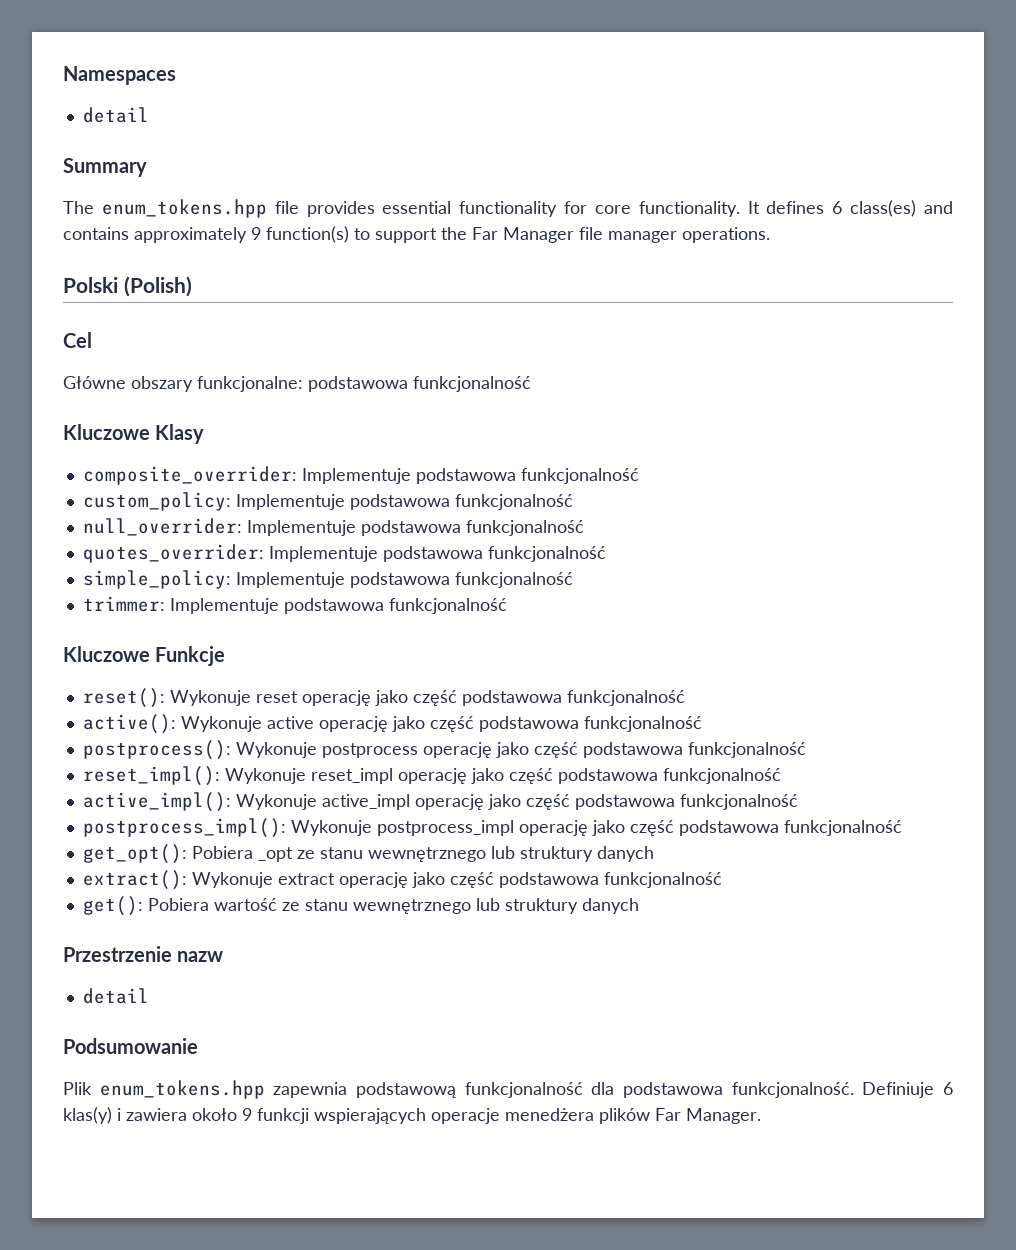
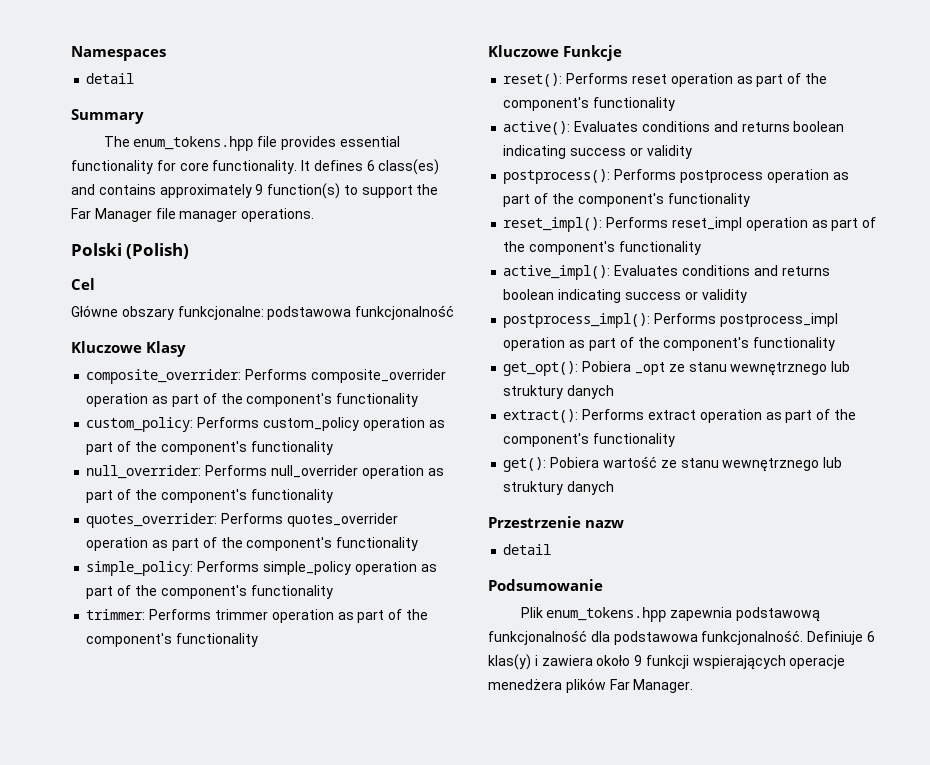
[301,468,639,484] [82,492,573,511] [82,518,584,536] [82,544,606,563] [82,570,573,589] [82,596,507,614] [63,646,226,666] [82,688,685,708] [82,714,702,734] [82,740,806,760] [82,766,781,786] [82,792,798,812] [82,818,902,838] Implementuje podstawowa funkcjonalność // custom_policy: Implementuje podstawowa funkcjonalność // null_overrider: Implementuje podstawowa funkcjonalność // quotes_overrider: Implementuje podstawowa funkcjonalność // simple_policy: Implementuje podstawowa funkcjonalność // trimmer: Implementuje podstawowa funkcjonalność // Kluczowe Funkcje // reset(): Wykonuje reset operację jako część podstawowa funkcjonalność // active(): Wykonuje active operację jako część podstawowa funkcjonalność // postprocess(): Wykonuje postprocess operację jako część podstawowa funkcjonalność // reset_impl(): Wykonuje reset_impl operację jako część podstawowa funkcjonalność // active_impl(): Wykonuje active_impl operację jako część podstawowa funkcjonalność // postprocess_impl(): Wykonuje postprocess_impl operację jako część podstawowa funkcjonalność -> [245,369,446,383] [86,393,419,407] [86,417,445,432] [86,441,333,455] [86,465,444,479] [86,489,333,503] [86,513,398,528] [86,537,419,551] [86,561,437,576] [86,585,333,599] [86,609,428,623] [86,633,259,647] [488,45,623,61] [503,73,827,87] [503,97,676,111] [503,121,845,135] [503,145,692,159] [503,169,849,184] [503,193,750,207] [503,217,877,232] [503,241,701,255] [503,265,830,280] [503,289,747,303] [503,313,838,328] [503,337,836,351] Performs composite_overrider operation as part of the component's functionality // custom_policy: Performs custom_policy operation as part of the component's functionality // null_overrider: Performs null_overrider operation as part of the component's functionality // quotes_overrider: Performs quotes_overrider operation as part of the component's functionality // simple_policy: Performs simple_policy operation as part of the component's functionality // trimmer: Performs trimmer operation as part of the component's functionality // Kluczowe Funkcje // reset(): Performs reset operation as part of the component's functionality // active(): Evaluates conditions and returns boolean indicating success or validity // postprocess(): Performs postprocess operation as part of the component's functionality // reset_impl(): Performs reset_impl operation as part of the component's functionality // active_impl(): Evaluates conditions and returns boolean indicating success or validity // postprocess_impl(): Performs postprocess_impl operation as part of the component's functionality
[191,872,722,888] Wykonuje extract operację jako część podstawowa funkcjonalność -> [582,409,856,423] [503,433,676,447] Performs extract operation as part of the component's functionality

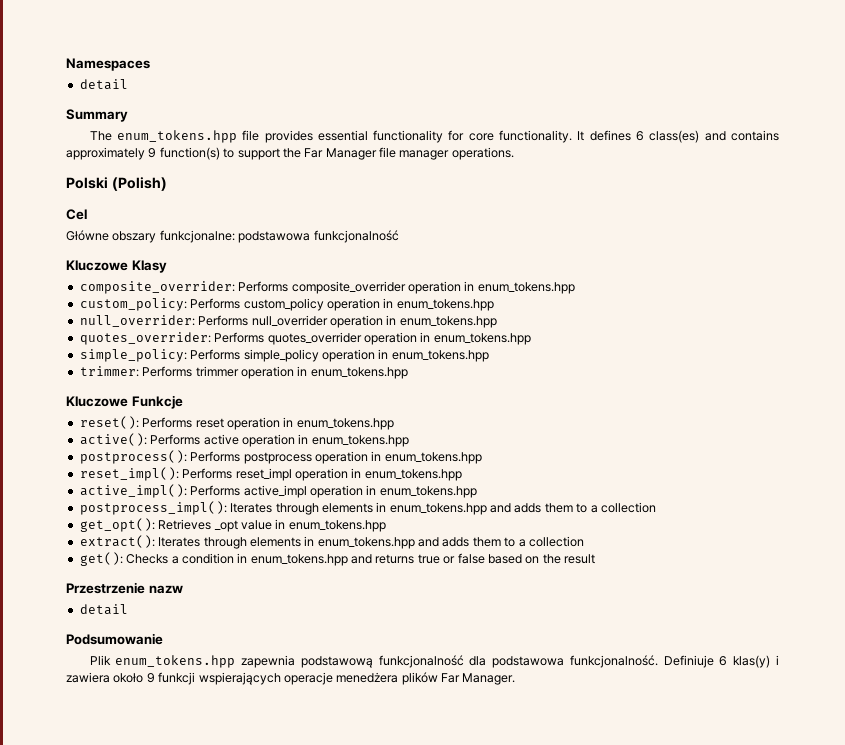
[152,393,419,407] [86,417,445,432] [86,441,333,455] [86,465,444,479] [86,489,333,503] [86,513,398,528] [86,537,419,551] [86,561,437,576] [86,585,333,599] [86,609,428,623] [86,633,259,647] as part of the component's functionality // custom_policy: Performs custom_policy operation as part of the component's functionality // null_overrider: Performs null_overrider operation as part of the component's functionality // quotes_overrider: Performs quotes_overrider operation as part of the component's functionality // simple_policy: Performs simple_policy operation as part of the component's functionality // trimmer: Performs trimmer operation as part of the component's functionality -> [464,281,575,294] [79,298,494,311] [79,315,497,328] [79,332,531,345] [79,349,489,362] [79,366,408,379] in enum_tokens.hpp // custom_policy: Performs custom_policy operation in enum_tokens.hpp // null_overrider: Performs null_overrider operation in enum_tokens.hpp // quotes_overrider: Performs quotes_overrider operation in enum_tokens.hpp // simple_policy: Performs simple_policy operation in enum_tokens.hpp // trimmer: Performs trimmer operation in enum_tokens.hpp
[736,73,827,87] [503,97,676,111] [503,121,845,135] [503,145,692,159] [503,169,849,184] [503,193,750,207] [503,217,877,232] [503,241,701,255] [503,265,830,280] [503,289,747,303] [503,313,838,328] [503,337,836,351] [503,361,851,376] [503,385,615,399] [503,409,856,423] [503,433,676,447] [503,456,843,472] [503,481,615,495] as part of the component's functionality // active(): Evaluates conditions and returns boolean indicating success or validity // postprocess(): Performs postprocess operation as part of the component's functionality // reset_impl(): Performs reset_impl operation as part of the component's functionality // active_impl(): Evaluates conditions and returns boolean indicating success or validity // postprocess_impl(): Performs postprocess_impl operation as part of the component's functionality // get_opt(): Pobiera _opt ze stanu wewnętrznego lub struktury danych // extract(): Performs extract operation as part of the component's functionality // get(): Pobiera wartość ze stanu wewnętrznego lub struktury danych -> [283,417,394,430] [79,433,409,447] [79,450,482,464] [79,467,462,481] [79,484,477,498] [79,501,656,515] [79,518,386,532] [79,535,584,549] [79,552,595,566] in enum_tokens.hpp // active(): Performs active operation in enum_tokens.hpp // postprocess(): Performs postprocess operation in enum_tokens.hpp // reset_impl(): Performs reset_impl operation in enum_tokens.hpp // active_impl(): Performs active_impl operation in enum_tokens.hpp // postprocess_impl(): Iterates through elements in enum_tokens.hpp and adds them to a collection // get_opt(): Retrieves _opt value in enum_tokens.hpp // extract(): Iterates through elements in enum_tokens.hpp and adds them to a collection // get(): Checks a condition in enum_tokens.hpp and returns true or false based on the result

